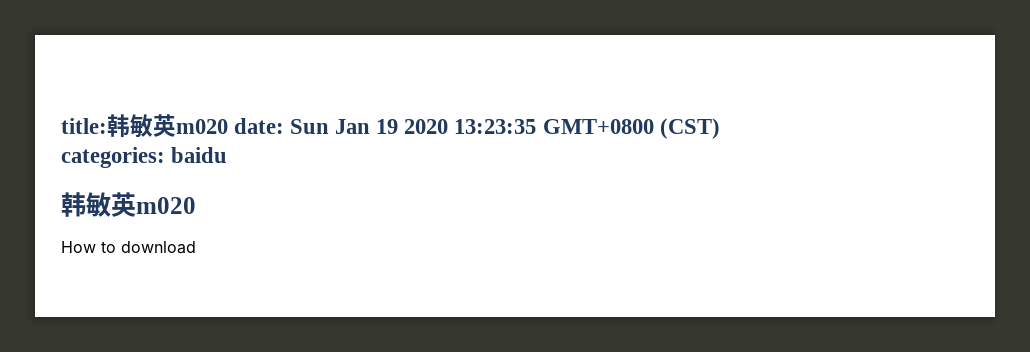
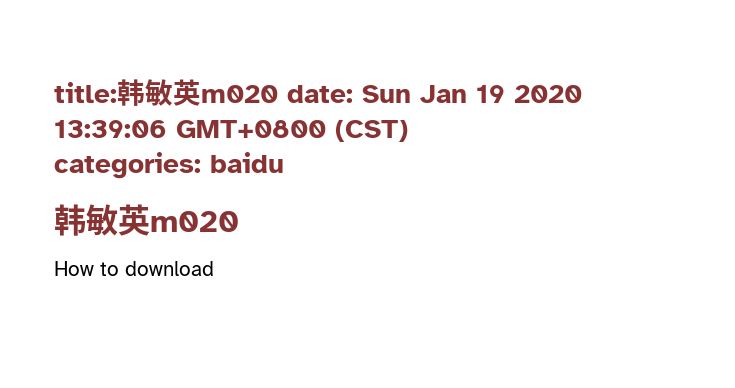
[454,119,537,134] 13:23:35 -> [54,120,167,138] 13:39:06

